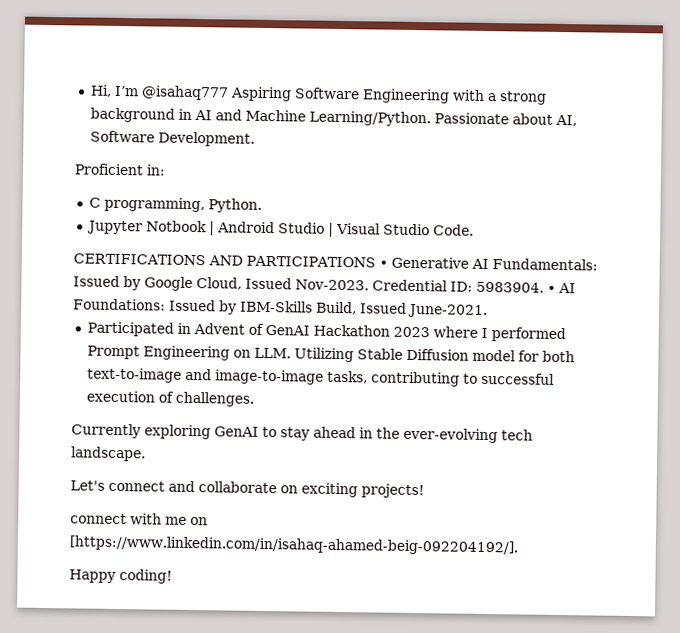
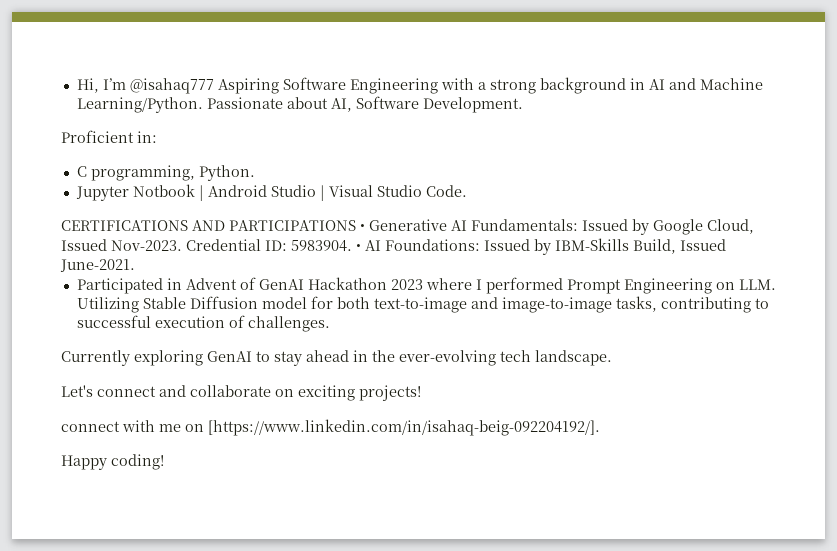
[69,535,518,556] [https://www.linkedin.com/in/isahaq-ahamed-beig-092204192/]. -> [208,419,600,436] [https://www.linkedin.com/in/isahaq-beig-092204192/].

